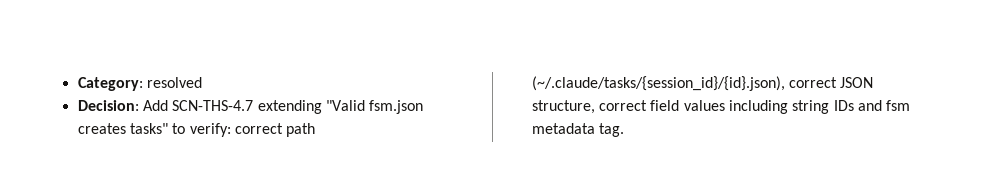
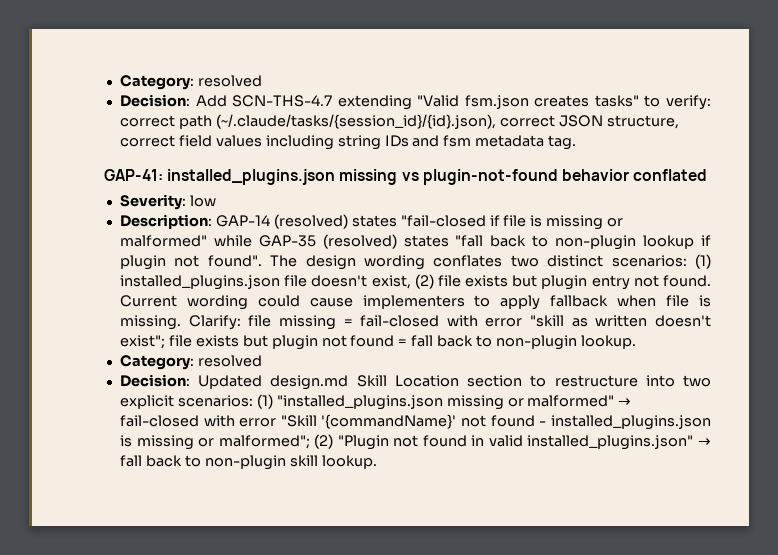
(624, 130) none -> [104,169,708,185] [119,194,216,210] [119,214,624,230] [119,234,711,250] [119,254,711,270] [119,274,711,290] [119,295,711,310] [119,315,711,330] [119,335,636,350] [119,355,262,370] [119,374,711,390] [119,394,632,410] [119,414,712,430] [119,434,711,450] [119,455,377,470] // GAP-41: installed_plugins.json missing vs plugin-not-found behavior conflated // Severity: low // Description: GAP-14 (resolved) states "fail-closed if file is missing or malformed" while GAP-35 (resolved) states "fall back to non-plugin lookup if plugin not found". The design wording conflates two distinct scenarios: (1) installed_plugins.json file doesn't exist, (2) file exists but plugin entry not found. Current wording could cause implementers to apply fallback when file is missing. Clarify: file missing = fail-closed with error "skill as written doesn't exist"; file exists but plugin not found = fall back to non-plugin lookup. // Category: resolved // Decision: Updated design.md Skill Location section to restructure into two explicit scenarios: (1) "installed_plugins.json missing or malformed" → fail-closed with error "Skill '{commandName}' not found - installed_plugins.json is missing or malformed"; (2) "Plugin not found in valid installed_plugins.json" → fall back to non-plugin skill lookup.

